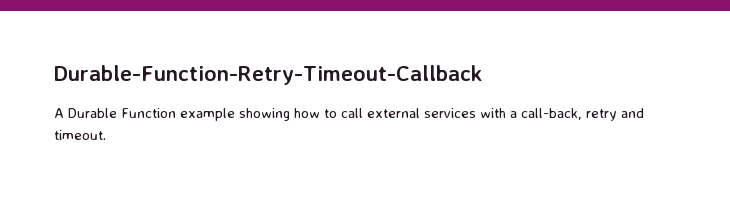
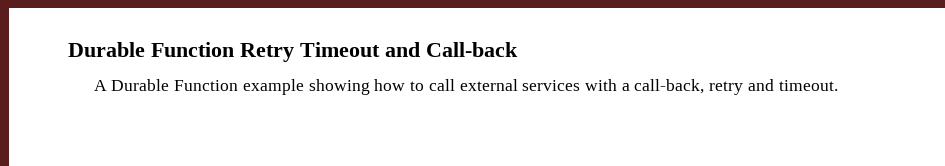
[54,65,482,85] Durable-Function-Retry-Timeout-Callback -> [68,42,518,62] Durable Function Retry Timeout and Call-back

